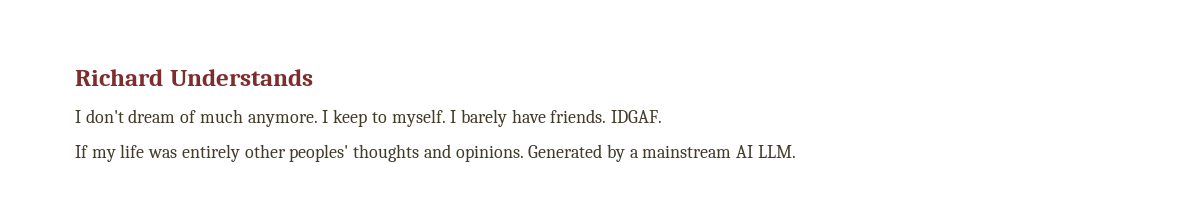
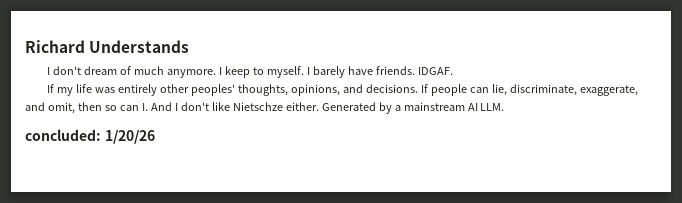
[353,144,524,162] thoughts and opinions. -> [238,84,638,96] [25,102,319,114] thoughts, opinions, and decisions. If people can lie, discriminate, exaggerate, and omit, then so can I. And I don't like Nietschze either.
(796, 151) none -> [25,129,155,144] // concluded: 1/20/26

